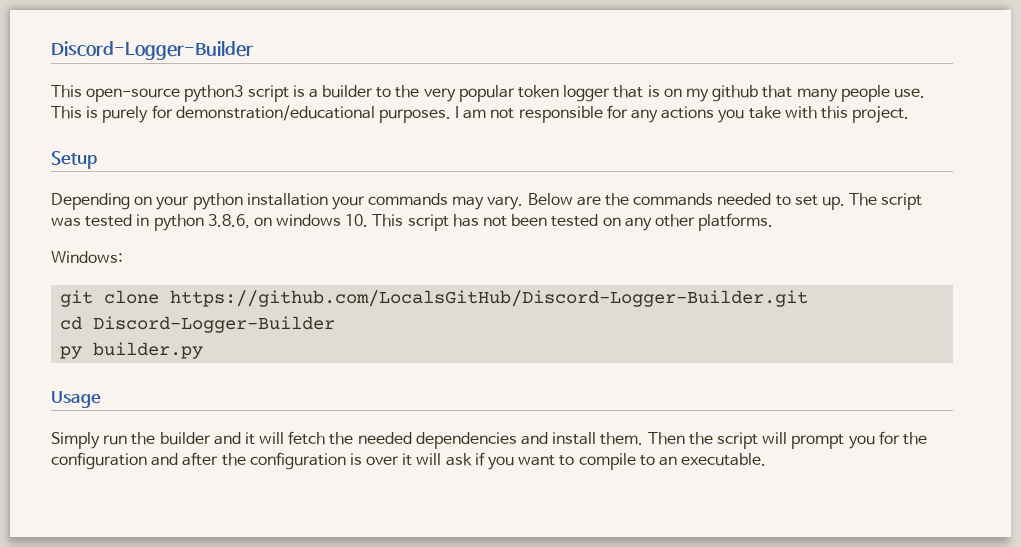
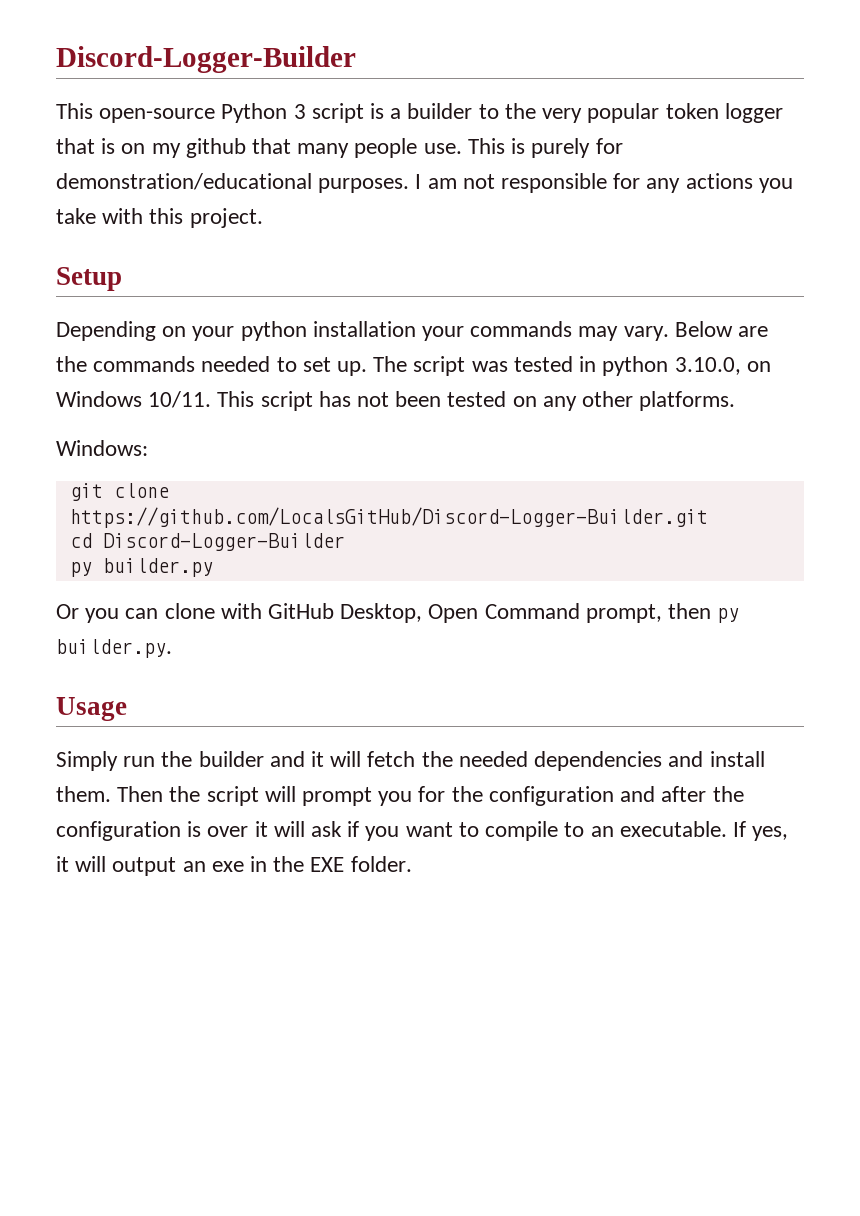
[184,85,244,102] python3 -> [221,103,306,123] Python 3
[207,214,369,229] 3.8.6, on windows 10. -> [674,357,771,375] [56,391,212,408] 3.10.0, on Windows 10/11.
(204, 350) none -> [56,603,740,623] [56,639,172,658] // Or you can clone with GitHub Desktop, Open Command prompt, then py builder.py.
(767, 459) none -> [732,821,789,841] [56,856,412,876] If yes, it will output an exe in the EXE folder.

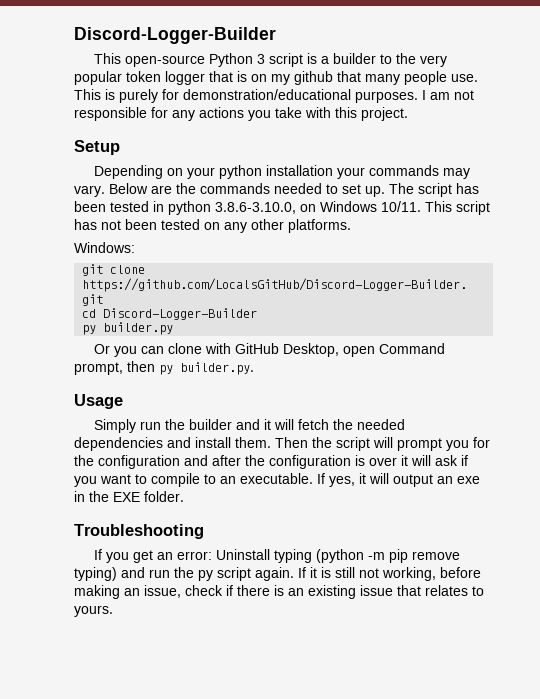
[471,361,508,372] was -> [456,183,479,194] [74,201,106,212] has been
[674,357,741,375] 3.10.0, -> [215,202,296,214] 3.8.6-3.10.0,
[428,604,479,623] Open -> [343,346,376,357] open
(412, 864) none -> [74,524,204,539] [94,549,461,563] [74,567,481,581] [74,585,484,599] [74,605,113,617] // Troubleshooting // If you get an error: Uninstall typing (python -m pip remove typing) and run the py script again. If it is still not working, before making an issue, check if there is an existing issue that relates to yours.

